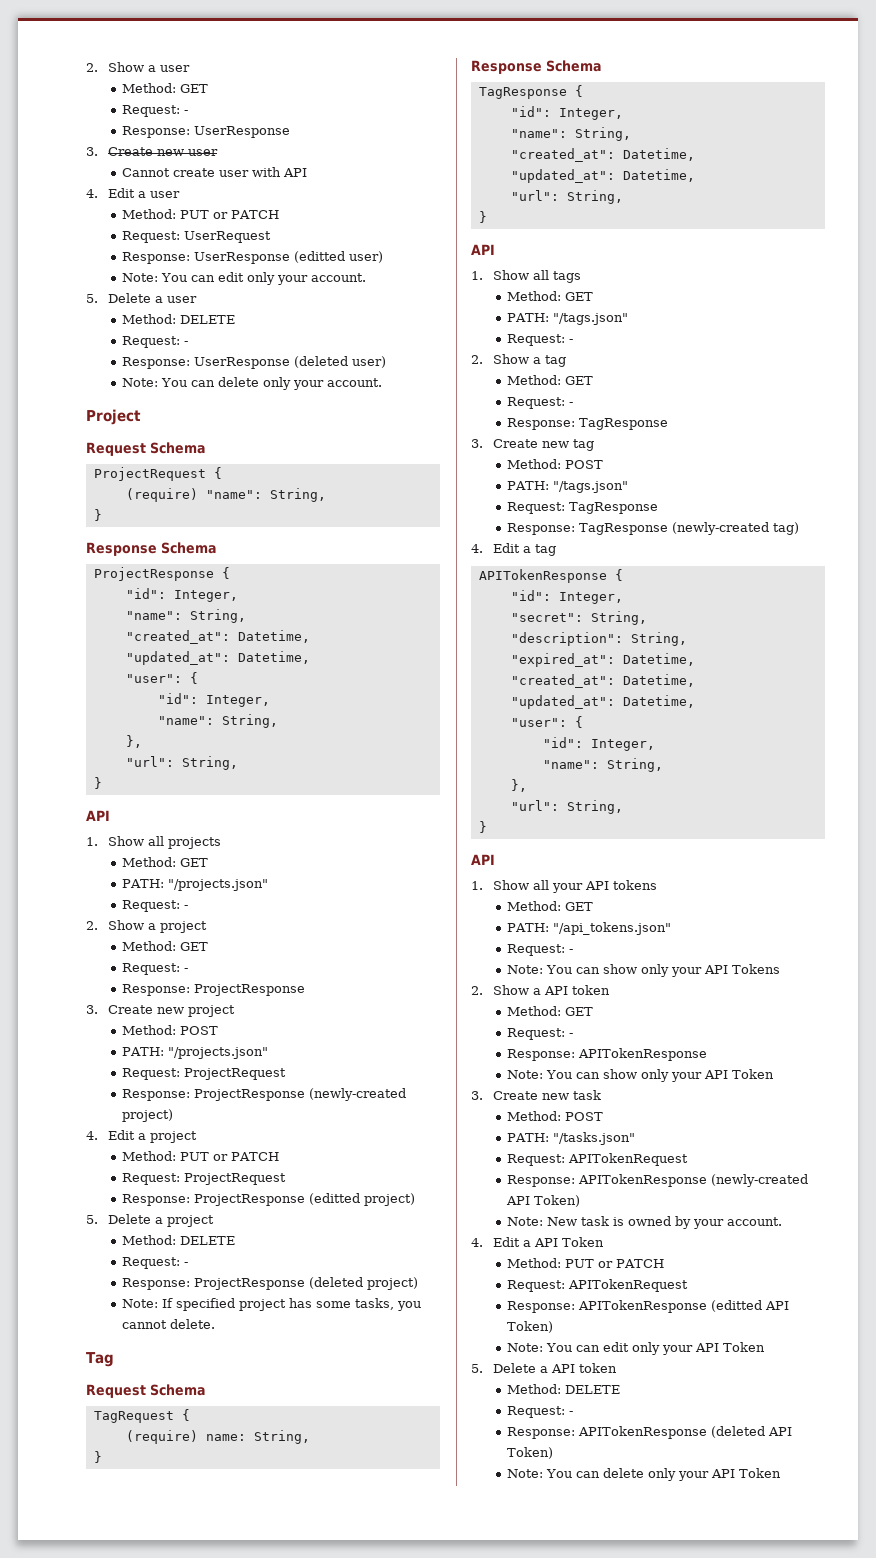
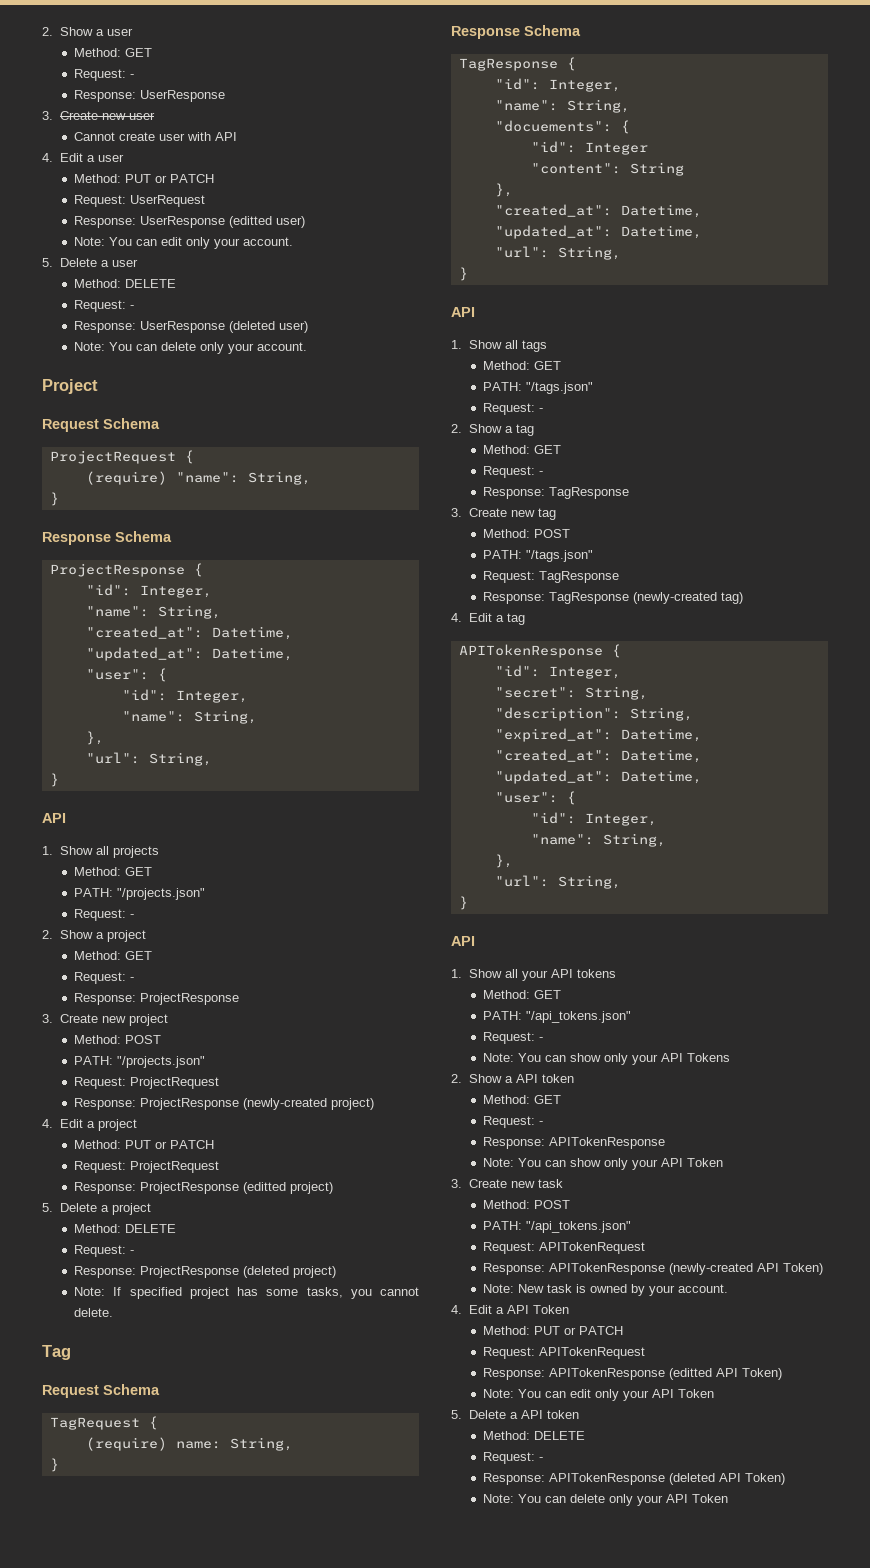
(631, 134) none -> [494,120,630,134] [530,141,648,155] [530,162,684,176] [494,183,513,197] // "docuements": { // "id": Integer // "content": String // },
[553,1132,636,1145] "/tasks.json" -> [526,1221,632,1233] "/api_tokens.json"

